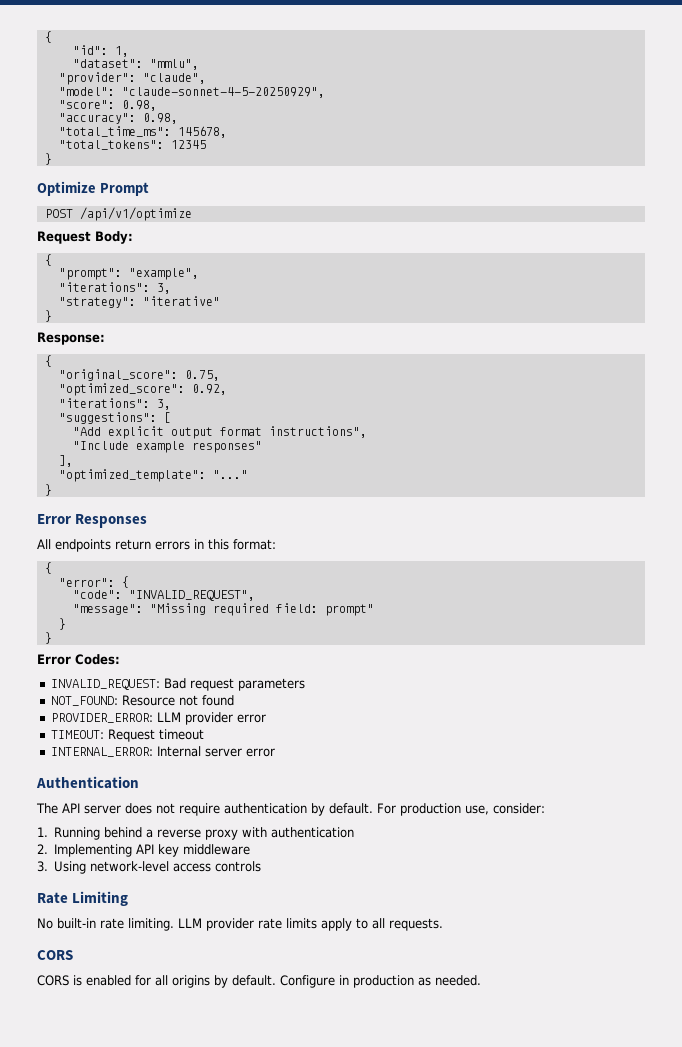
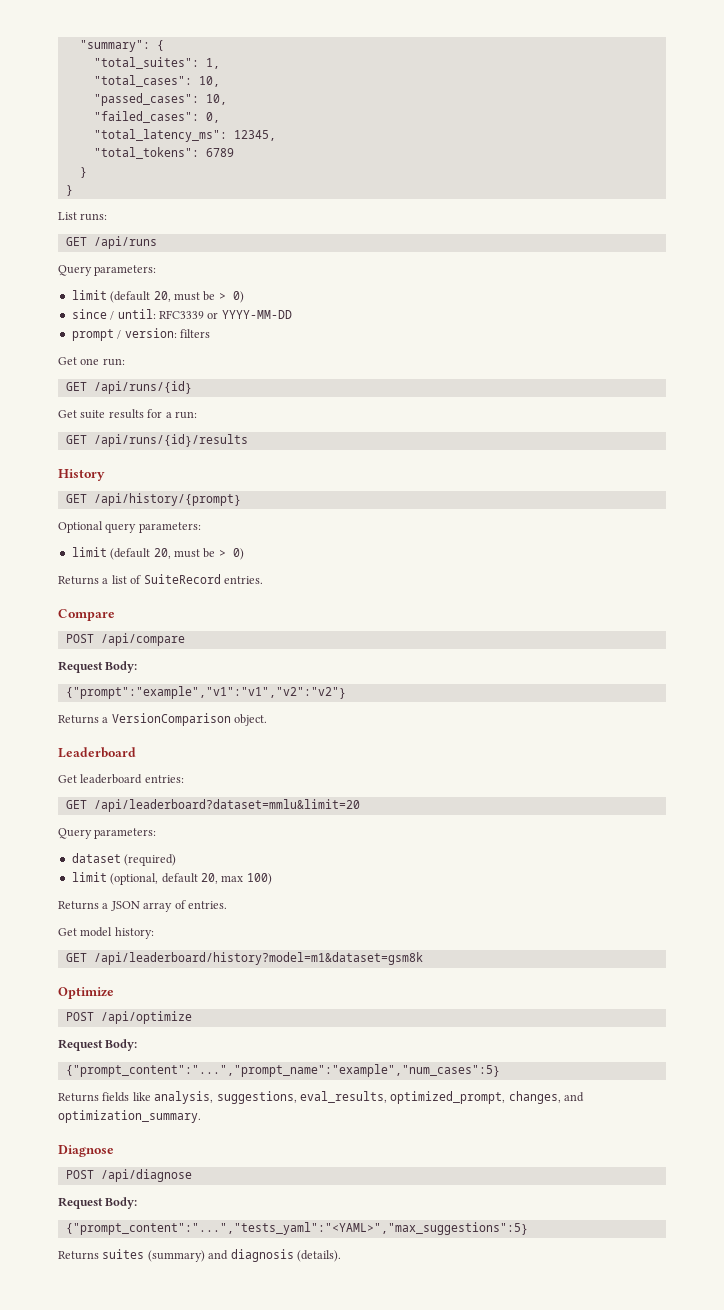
[44,31,52,43] [72,45,108,55] { // "id": -> [79,40,164,52] [93,57,199,69] "summary": { // "total_suites":
[72,59,199,70] [58,72,206,85] [58,87,325,98] [58,100,157,111] [58,113,178,124] [58,126,227,138] [58,140,206,150] [44,153,52,165] [37,181,149,196] [44,207,192,221] [37,231,133,244] [44,254,52,266] [58,268,199,280] [58,282,171,294] [58,296,220,308] [44,310,52,322] [37,332,105,345] [44,355,52,367] [58,369,220,381] [58,383,227,396] [58,398,171,410] [58,412,171,424] [72,426,367,439] [72,441,262,453] [58,455,73,467] [58,469,248,482] [44,484,52,496] [37,514,148,528] [37,539,276,552] [44,562,52,574] [58,576,129,588] [72,590,255,601] [72,603,374,616] [58,618,66,630] [44,632,52,644] [37,654,120,665] [50,678,305,691] [50,695,234,706] [50,712,266,725] [50,729,204,742] [50,746,275,757] [36,776,139,789] [36,803,545,816] [37,827,355,840] [37,844,251,857] [37,861,262,874] [37,891,129,906] [37,918,443,931] [37,950,73,960] [37,975,481,988] "dataset": "mmlu", // "provider": "claude", // "model": "claude-sonnet-4-5-20250929", // "score": 0.98, // "accuracy": 0.98, // "total_time_ms": 145678, // "total_tokens": 12345 // } // Optimize Prompt // POST /api/v1/optimize // Request Body: // { // "prompt": "example", // "iterations": 3, // "strategy": "iterative" // } // Response: // { // "original_score": 0.75, // "optimized_score": 0.92, // "iterations": 3, // "suggestions": [ // "Add explicit output format instructions", // "Include example responses" // ], // "optimized_template": "..." // } // Error Responses // All endpoints return errors in this format: // { // "error": { // "code": "INVALID_REQUEST", // "message": "Missing required field: prompt" // } // } // Error Codes: // INVALID_REQUEST: Bad request parameters // NOT_FOUND: Resource not found // PROVIDER_ERROR: LLM provider error // TIMEOUT: Request timeout // INTERNAL_ERROR: Internal server error // Authentication // The API server does not require authentication by default. For production use, consider: // 1. Running behind a reverse proxy with authentication // 2. Implementing API key middleware // 3. Using network-level access controls // Rate Limiting // No built-in rate limiting. LLM provider rate limits apply to all requests. // CORS // CORS is enabled for all origins by default. Configure in production as needed. -> [93,75,220,87] [93,93,227,106] [93,111,220,123] [93,129,276,142] [93,147,234,159] [79,167,87,178] [65,185,73,196] [58,212,108,221] [65,236,157,249] [58,265,157,276] [71,290,244,303] [71,309,292,320] [71,328,210,341] [58,357,125,366] [65,381,192,394] [58,409,197,419] [65,434,248,447] [58,469,105,481] [65,493,241,506] [58,521,201,533] [71,547,244,560] [58,574,263,585] [58,609,115,621] [65,633,185,646] [58,661,138,673] [65,686,346,699] [58,713,268,726] [58,747,136,758] [58,774,184,784] [65,799,360,812] [58,828,157,839] [71,853,177,866] [71,872,272,885] [58,900,227,912] [58,927,154,939] [65,952,423,965] [58,987,114,999] [65,1011,192,1024] [58,1039,138,1051] [65,1064,500,1077] [58,1091,584,1104] [58,1110,201,1123] [58,1145,114,1157] [65,1169,192,1182] [58,1197,138,1209] [65,1222,528,1235] [58,1249,341,1262] "total_cases": 10, // "passed_cases": 10, // "failed_cases": 0, // "total_latency_ms": 12345, // "total_tokens": 6789 // } // } // List runs: // GET /api/runs // Query parameters: // limit (default 20, must be > 0) // since / until: RFC3339 or YYYY-MM-DD // prompt / version: filters // Get one run: // GET /api/runs/{id} // Get suite results for a run: // GET /api/runs/{id}/results // History // GET /api/history/{prompt} // Optional query parameters: // limit (default 20, must be > 0) // Returns a list of SuiteRecord entries. // Compare // POST /api/compare // Request Body: // {"prompt":"example","v1":"v1","v2":"v2"} // Returns a VersionComparison object. // Leaderboard // Get leaderboard entries: // GET /api/leaderboard?dataset=mmlu&limit=20 // Query parameters: // dataset (required) // limit (optional, default 20, max 100) // Returns a JSON array of entries. // Get model history: // GET /api/leaderboard/history?model=m1&dataset=gsm8k // Optimize // POST /api/optimize // Request Body: // {"prompt_content":"...","prompt_name":"example","num_cases":5} // Returns fields like analysis, suggestions, eval_results, optimized_prompt, changes, and optimization_summary. // Diagnose // POST /api/diagnose // Request Body: // {"prompt_content":"...","tests_yaml":"<YAML>","max_suggestions":5} // Returns suites (summary) and diagnosis (details).

